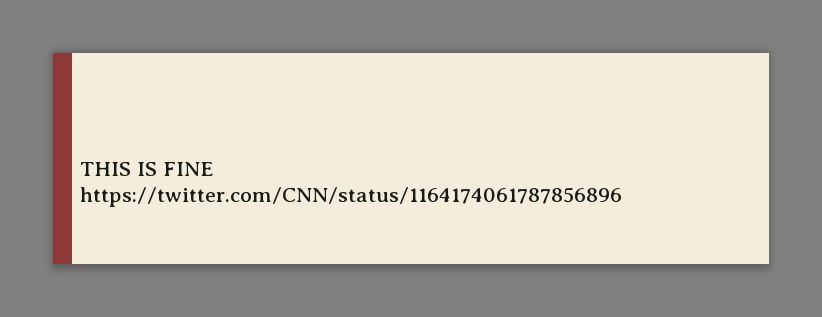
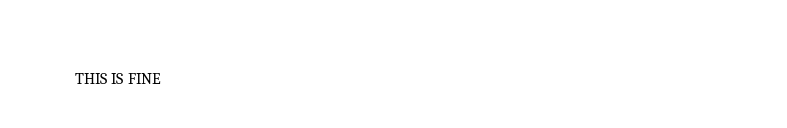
[80,187,622,207] https://twitter.com/CNN/status/1164174061787856896 -> (161, 78) none

